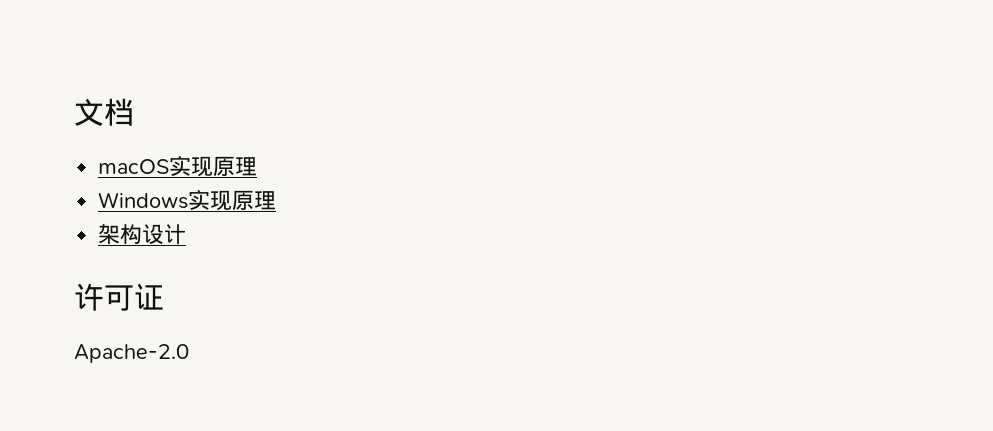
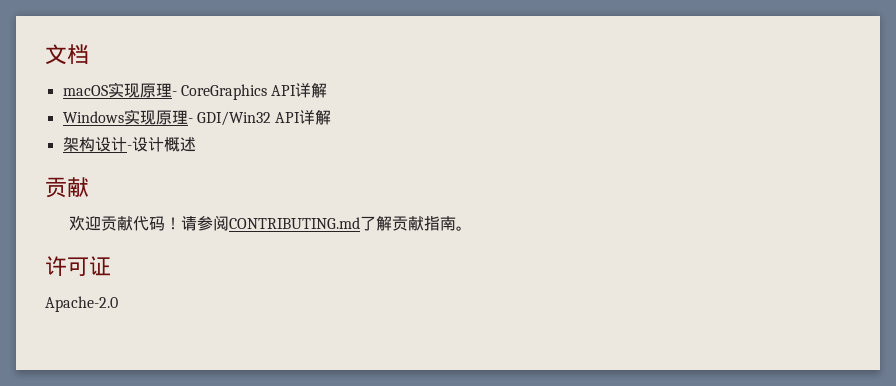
(258, 166) none -> [171,83,328,100] - CoreGraphics API详解
[98,224,187,245] // 架构设计 -> [187,110,332,126] [62,137,196,152] [45,177,89,198] [69,215,473,231] - GDI/Win32 API详解 // 架构设计-设计概述 // 贡献 // 欢迎贡献代码！请参阅CONTRIBUTING.md了解贡献指南。

